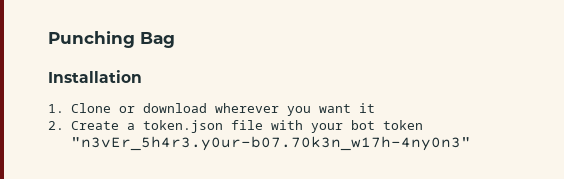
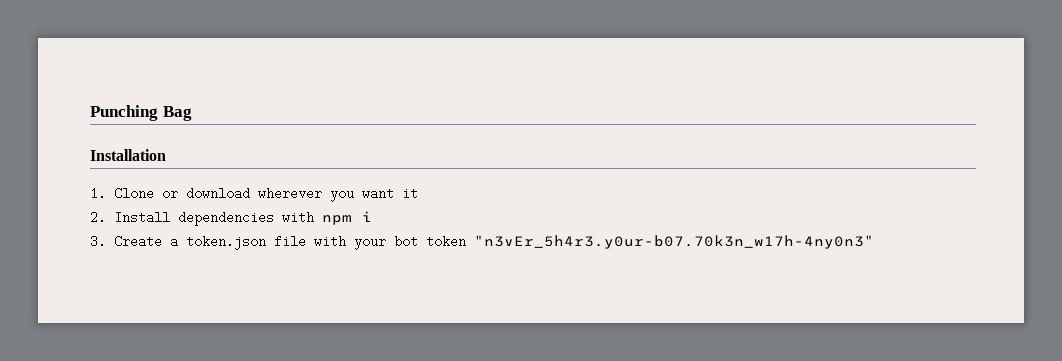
(64, 125) none -> [113,211,372,226] [90,235,106,248] Install dependencies with npm i // 3.

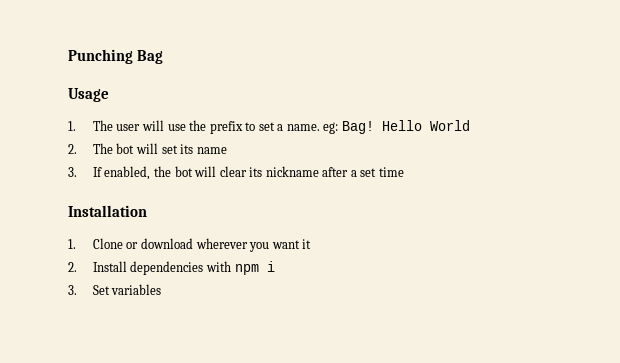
(192, 113) none -> [68,88,109,102] [68,120,470,134] [68,143,227,154] [68,166,404,180] // Usage // 1. The user will use the prefix to set a name. eg: Bag! Hello World // 2. The bot will set its name // 3. If enabled, the bot will clear its nickname after a set time
[113,235,874,250] Create a token.json file with your bot token "n3vEr_5h4r3.y0ur-b07.70k3n_w17h-4ny0n3" -> [92,284,162,295] Set variables

